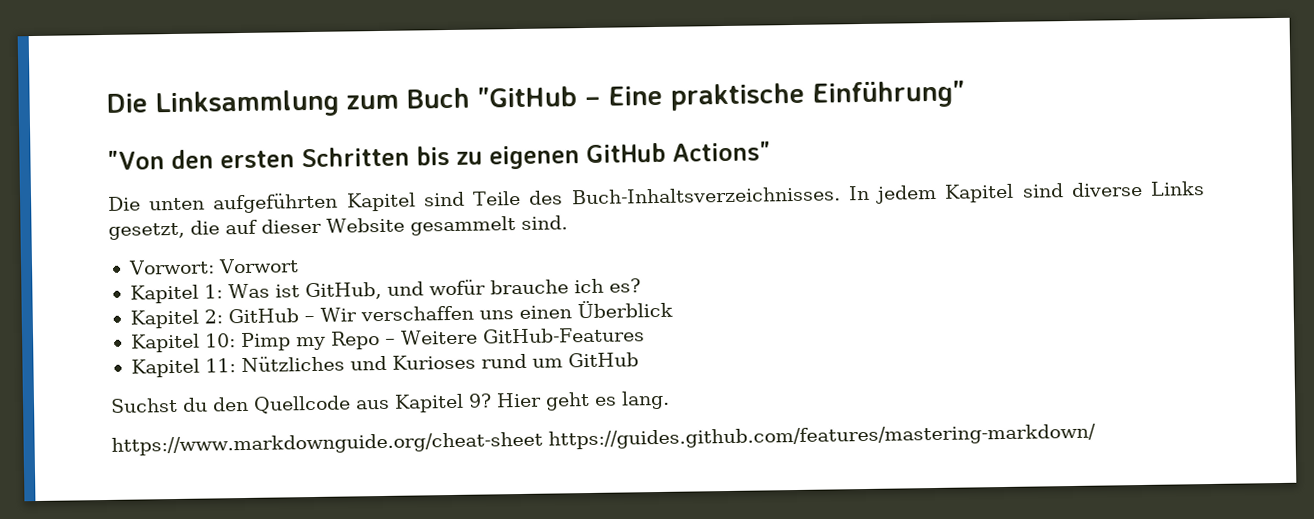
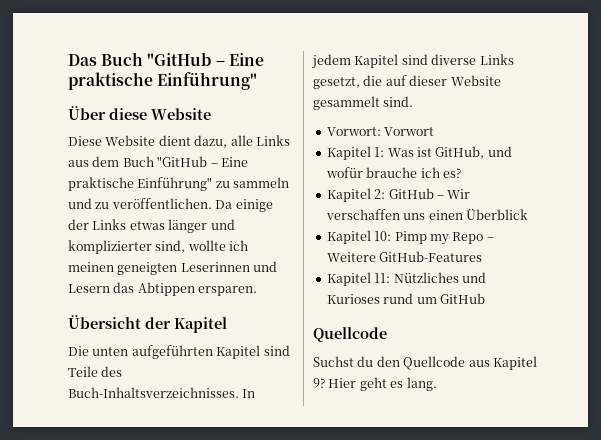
[106,89,399,119] Die Linksammlung zum -> [68,54,97,66] Das
[107,141,771,170] "Von den ersten Schritten bis zu eigenen GitHub Actions" -> [68,106,211,120] [68,135,290,148] [68,156,248,167] [68,177,290,191] [68,198,273,212] [68,219,235,233] [68,240,249,254] [68,261,278,275] [68,282,258,296] [68,315,227,333] Über diese Website // Diese Website dient dazu, alle Links aus dem Buch "GitHub – Eine praktische Einführung" zu sammeln und zu veröffentlichen. Da einige der Links etwas länger und komplizierter sind, wollte ich meinen geneigten Leserinnen und Lesern das Abtippen ersparen. // Übersicht der Kapitel
(639, 360) none -> [313,327,387,342] // Quellcode
[111,423,1096,456] // https://www.markdownguide.org/cheat-sheet https://guides.github.com/features/mastering-markdown/ -> (437, 384) none

